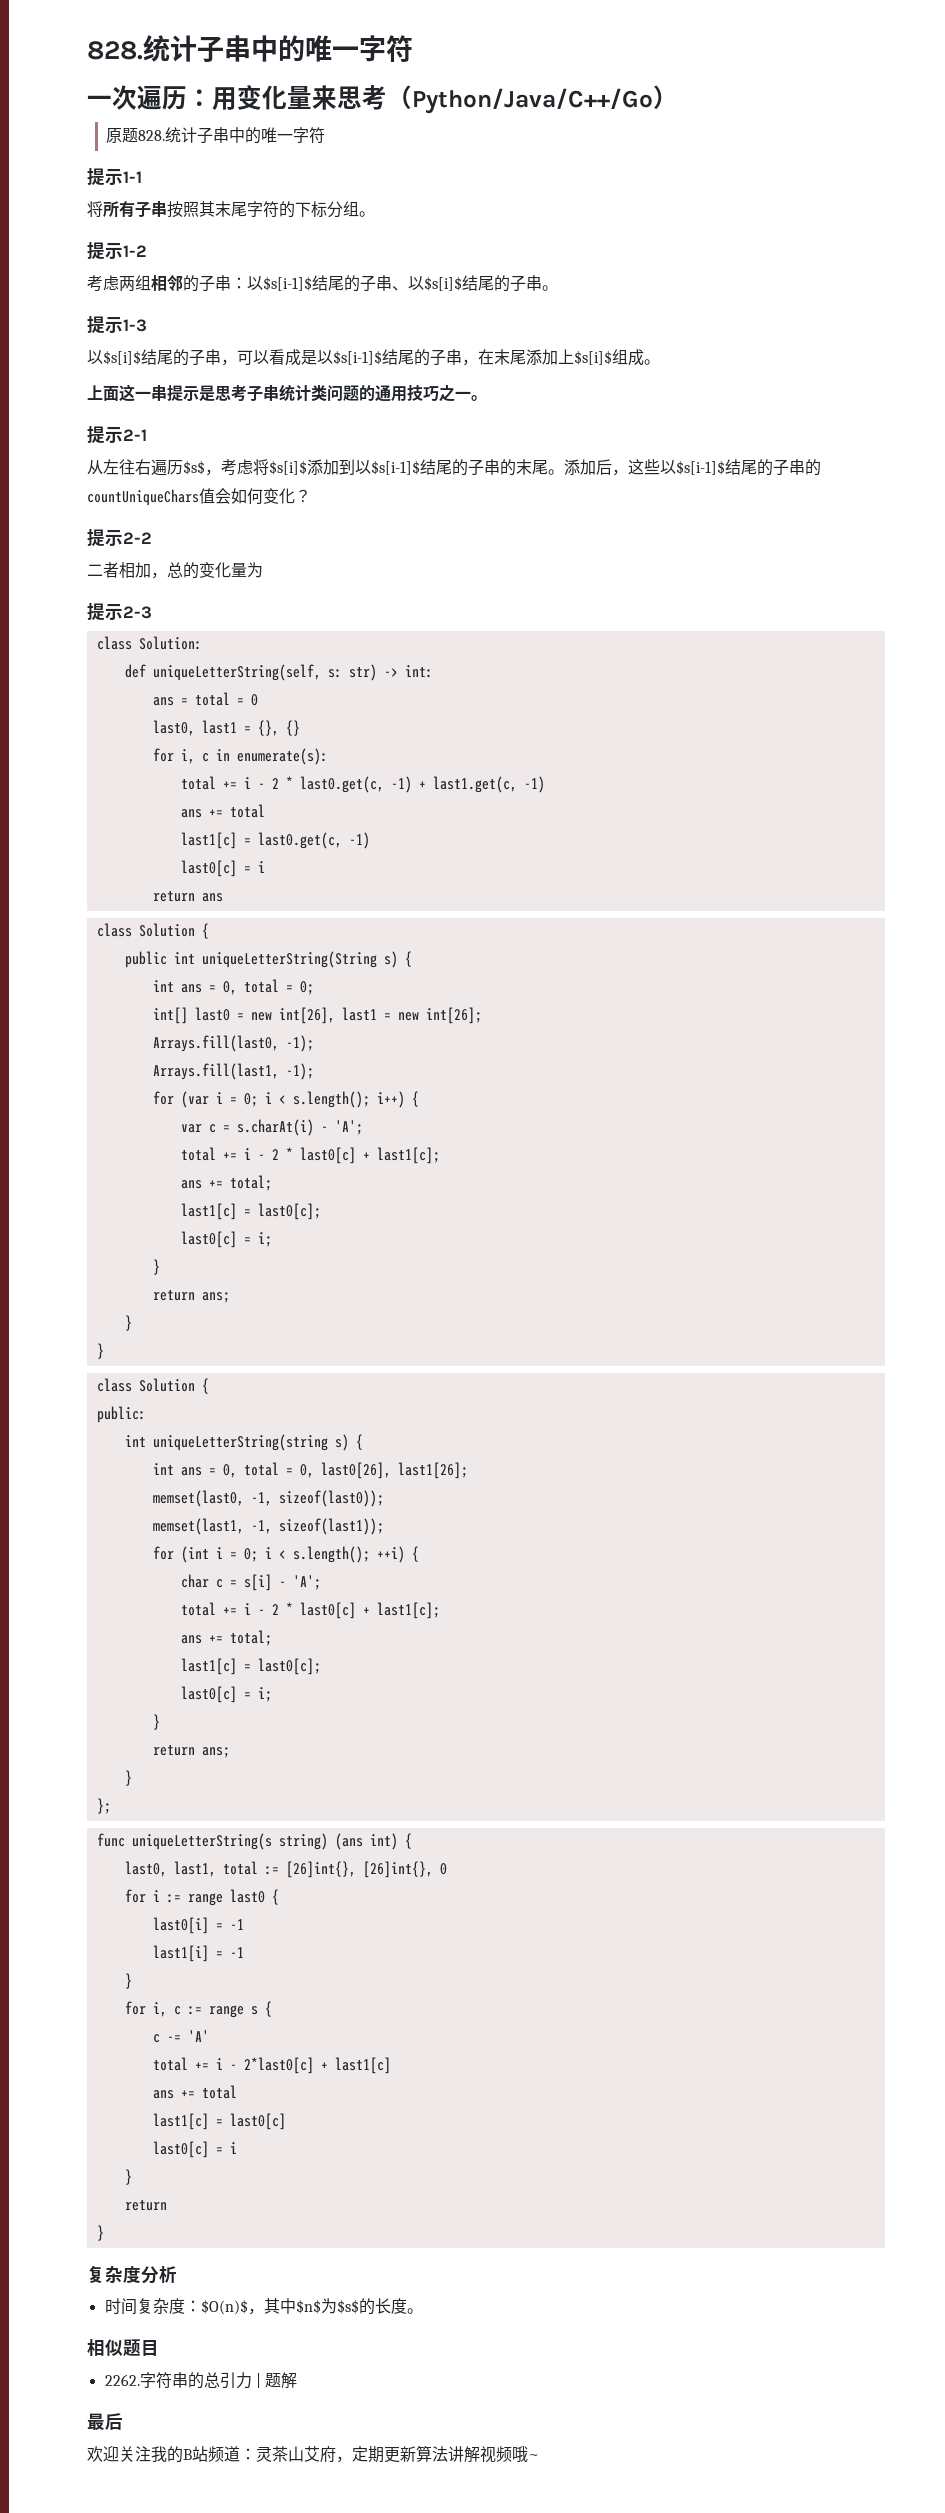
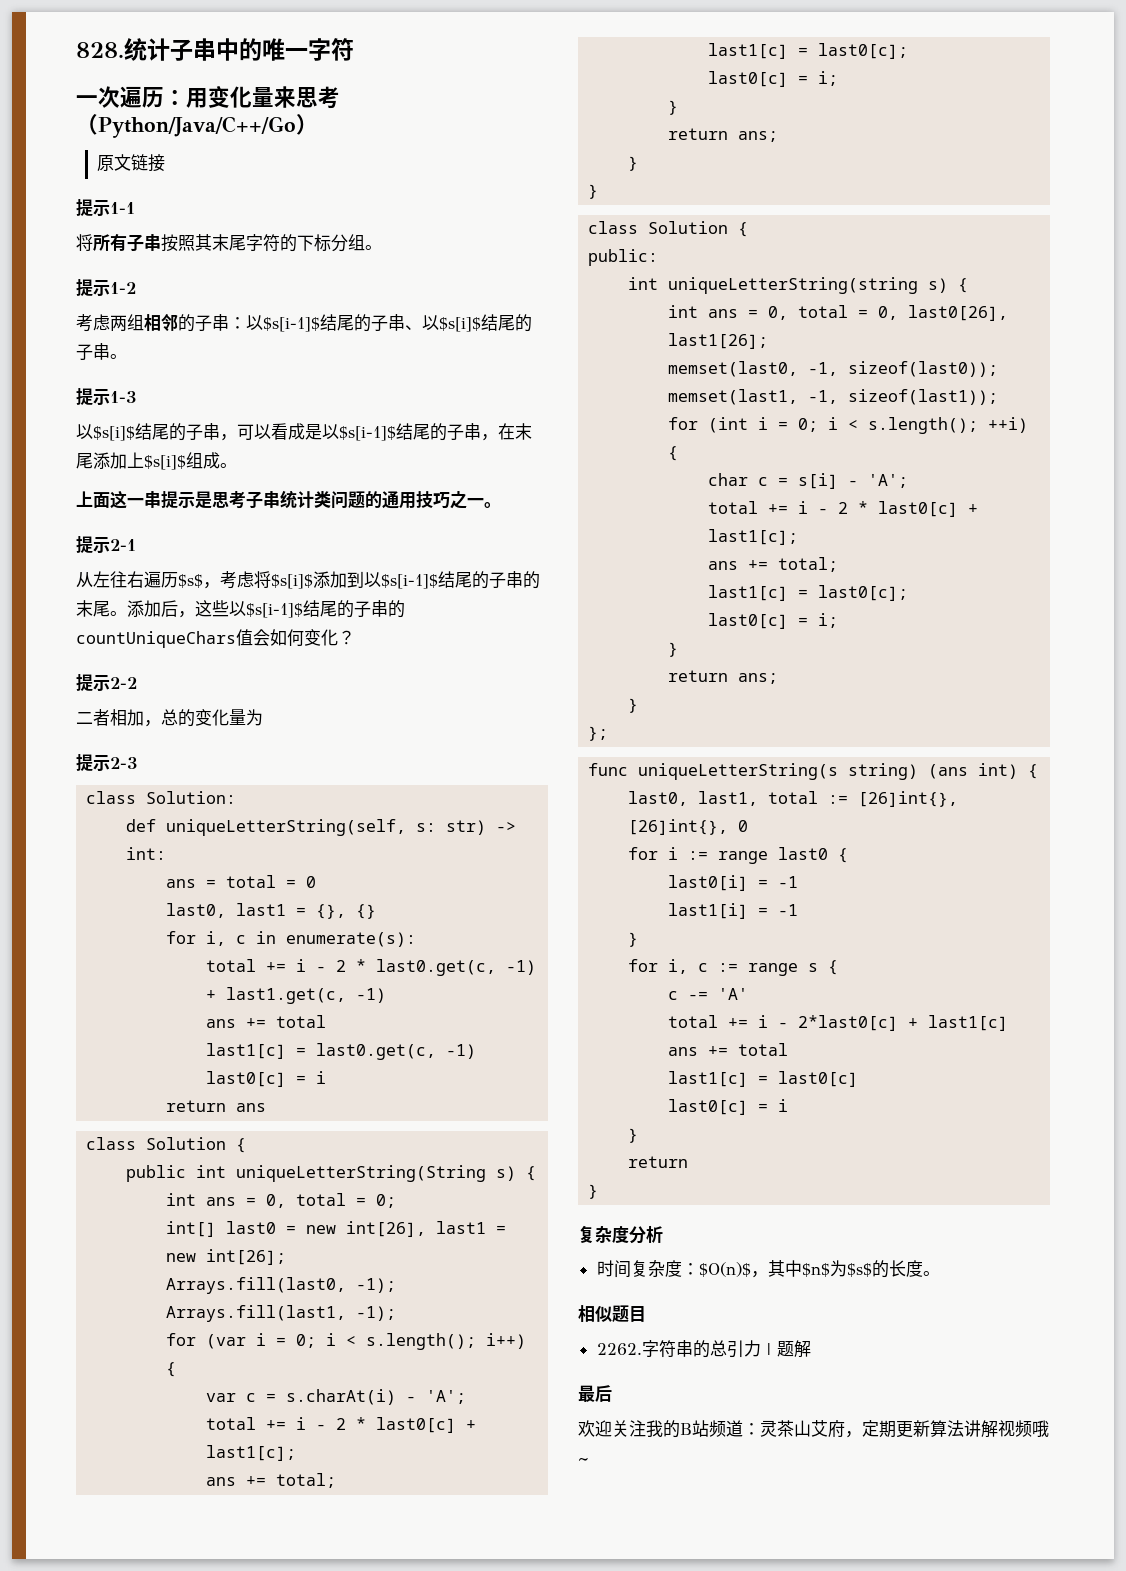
[122,127,326,144] 题828.统计子串中的唯一字符 -> [113,154,165,172] 文链接

